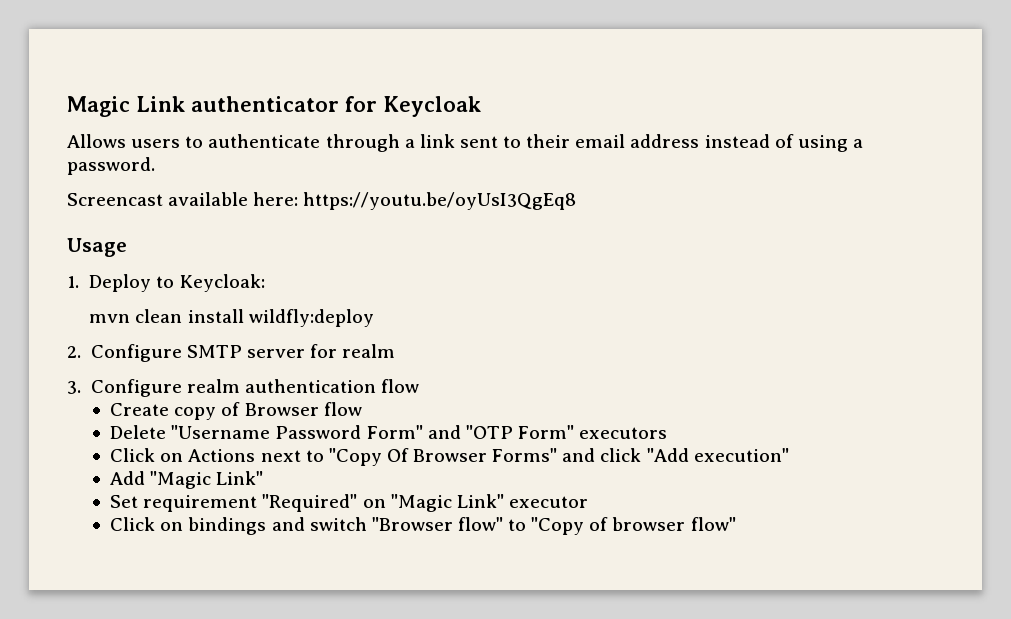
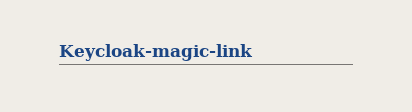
[67,96,481,117] [67,134,863,152] [67,157,155,175] [67,192,577,210] [67,238,127,257] [67,274,265,292] [89,309,374,327] [67,344,396,362] [67,379,419,397] [110,402,362,420] [110,425,668,439] [110,448,789,466] [110,471,264,489] [110,494,588,512] [110,517,736,535] Magic Link authenticator for Keycloak // Allows users to authenticate through a link sent to their email address instead of using a password. // Screencast available here: https://youtu.be/oyUsI3QgEq8 // Usage // 1. Deploy to Keycloak: // mvn clean install wildfly:deploy // 2. Configure SMTP server for realm // 3. Configure realm authentication flow // Create copy of Browser flow // Delete "Username Password Form" and "OTP Form" executors // Click on Actions next to "Copy Of Browser Forms" and click "Add execution" // Add "Magic Link" // Set requirement "Required" on "Magic Link" executor // Click on bindings and switch "Browser flow" to "Copy of browser flow" -> [59,44,253,61] Keycloak-magic-link

